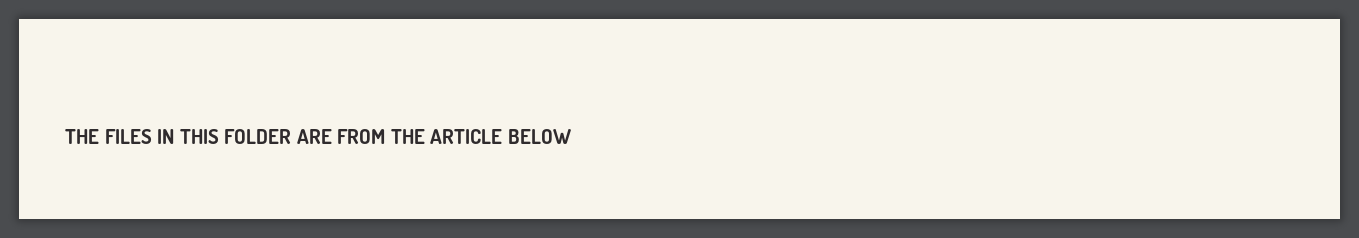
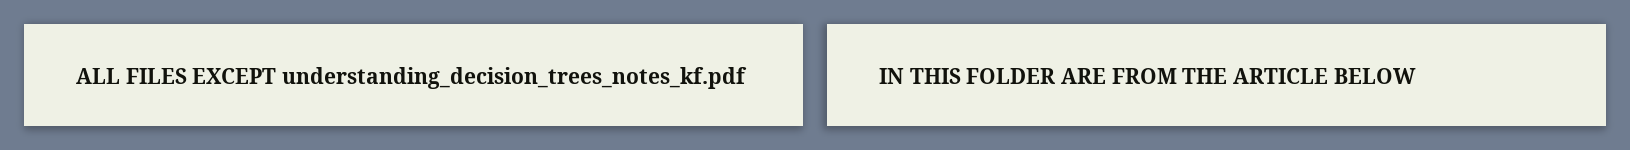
[65,129,152,144] THE FILES -> [76,67,748,89] ALL FILES EXCEPT understanding_decision_trees_notes_kf.pdf

